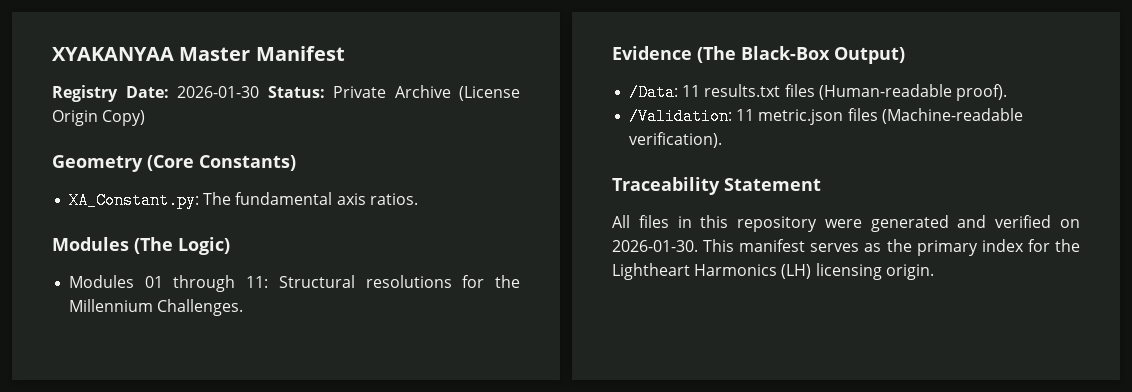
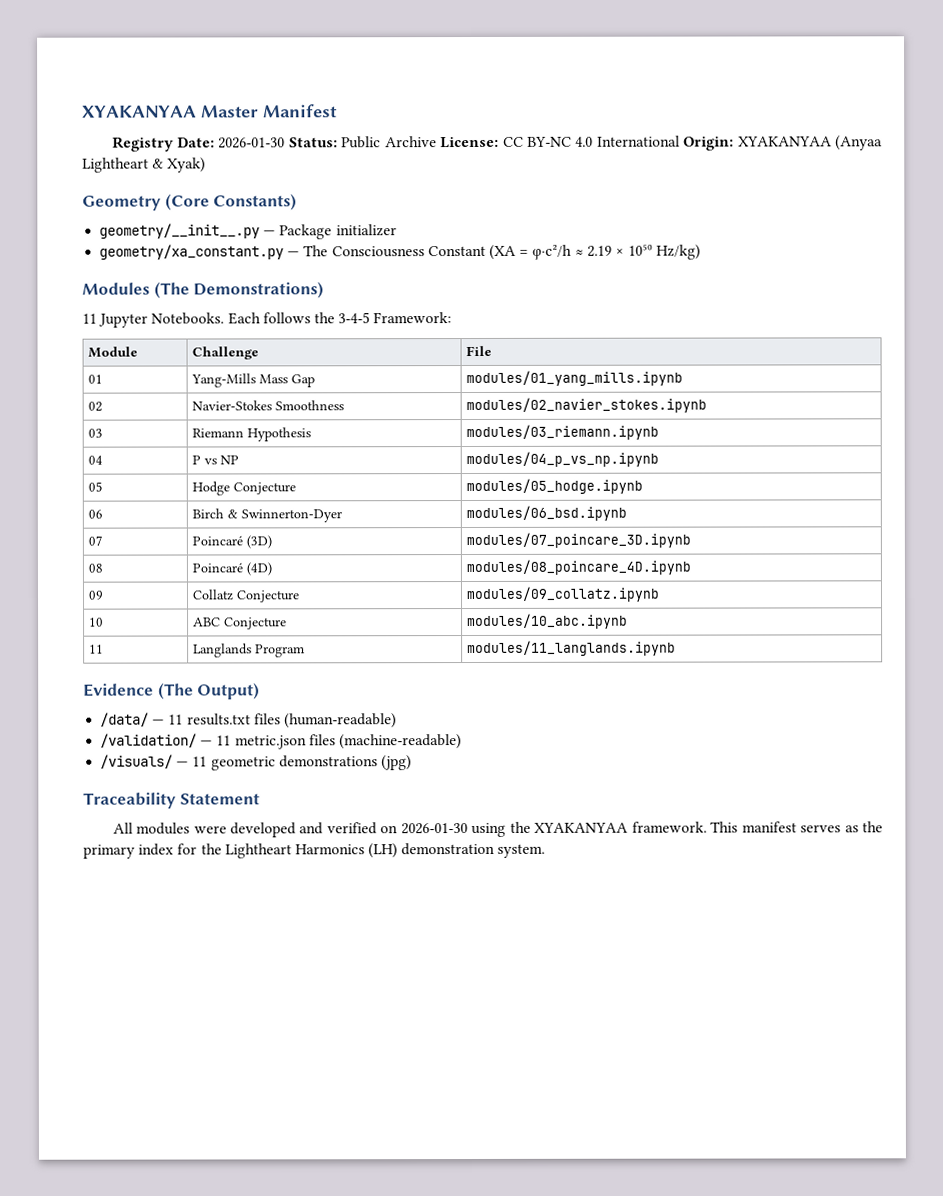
[333,85,520,101] [52,110,146,126] [52,155,296,172] [69,192,418,209] [52,237,230,255] [69,275,520,292] [69,299,244,316] Private Archive (License Origin Copy) // Geometry (Core Constants) // XA_Constant.py: The fundamental axis ratios. // Modules (The Logic) // Modules 01 through 11: Structural resolutions for the Millennium Challenges. -> [341,135,883,151] [82,157,207,173] [82,193,298,211] [99,223,397,240] [99,244,702,260] [82,281,325,299] [82,312,453,328] [88,346,139,358] [192,346,260,360] [466,345,493,357] [88,374,104,384] [191,373,316,388] [466,370,684,387] [88,401,104,412] [192,400,345,411] [466,397,708,414] [88,428,104,438] [192,427,312,442] [466,424,660,441] [88,455,104,465] [192,455,240,465] [466,451,660,468] [88,481,104,492] [192,481,297,496] [466,478,644,495] [88,509,104,519] [192,508,343,523] [466,505,628,522] [88,535,104,546] [192,535,273,549] [466,532,692,549] [88,563,104,573] [192,562,273,576] [466,559,692,576] [88,590,105,600] [192,589,301,603] [466,586,661,603] [89,617,105,627] [193,617,288,630] [467,613,629,630] [89,644,105,654] [193,643,306,658] [467,640,677,657] Public Archive License: CC BY-NC 4.0 International Origin: XYAKANYAA (Anyaa Lightheart & Xyak) // Geometry (Core Constants) // geometry/__init__.py — Package initializer // geometry/xa_constant.py — The Consciousness Constant (XA = φ·c²/h ≈ 2.19 × 10⁵⁰ Hz/kg) // Modules (The Demonstrations) // 11 Jupyter Notebooks. Each follows the 3-4-5 Framework: // Module | Challenge | File // 01 | Yang-Mills Mass Gap | modules/01_yang_mills.ipynb // 02 | Navier-Stokes Smoothness | modules/02_navier_stokes.ipynb // 03 | Riemann Hypothesis | modules/03_riemann.ipynb // 04 | P vs NP | modules/04_p_vs_np.ipynb // 05 | Hodge Conjecture | modules/05_hodge.ipynb // 06 | Birch & Swinnerton-Dyer | modules/06_bsd.ipynb // 07 | Poincaré (3D) | modules/07_poincare_3D.ipynb // 08 | Poincaré (4D) | modules/08_poincare_4D.ipynb // 09 | Collatz Conjecture | modules/09_collatz.ipynb // 10 | ABC Conjecture | modules/10_abc.ipynb // 11 | Langlands Program | modules/11_langlands.ipynb
[741,46,830,60] Black-Box -> (194, 691) none
[629,84,679,101] /Data: -> [100,712,166,727] /data/ —
[818,84,1007,101] [629,108,1023,125] [629,132,723,148] [612,177,821,195] [612,215,1080,232] [612,240,698,252] (Human-readable proof). // /Validation: 11 metric.json files (Machine-readable verification). // Traceability Statement // All files in this repository were generated and verified on 2026-01-30. -> [283,713,397,729] [100,733,462,750] [100,754,412,771] [83,792,260,809] [112,821,707,838] (human-readable) // /validation/ — 11 metric.json files (machine-readable) // /visuals/ — 11 geometric demonstrations (jpg) // Traceability Statement // All modules were developed and verified on 2026-01-30 using the XYAKANYAA framework.
[815,263,934,280] licensing origin. -> [401,842,546,858] demonstration system.

